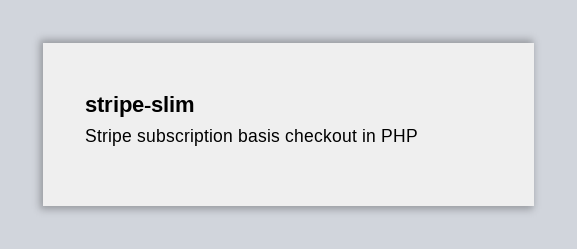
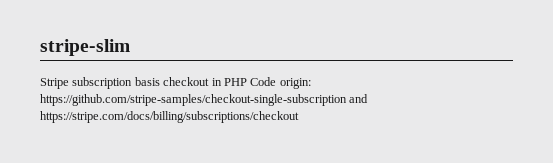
(418, 135) none -> [250,77,311,89] [40,94,369,106] [40,111,299,123] Code origin: https://github.com/stripe-samples/checkout-single-subscription and https://stripe.com/docs/billing/subscriptions/checkout

